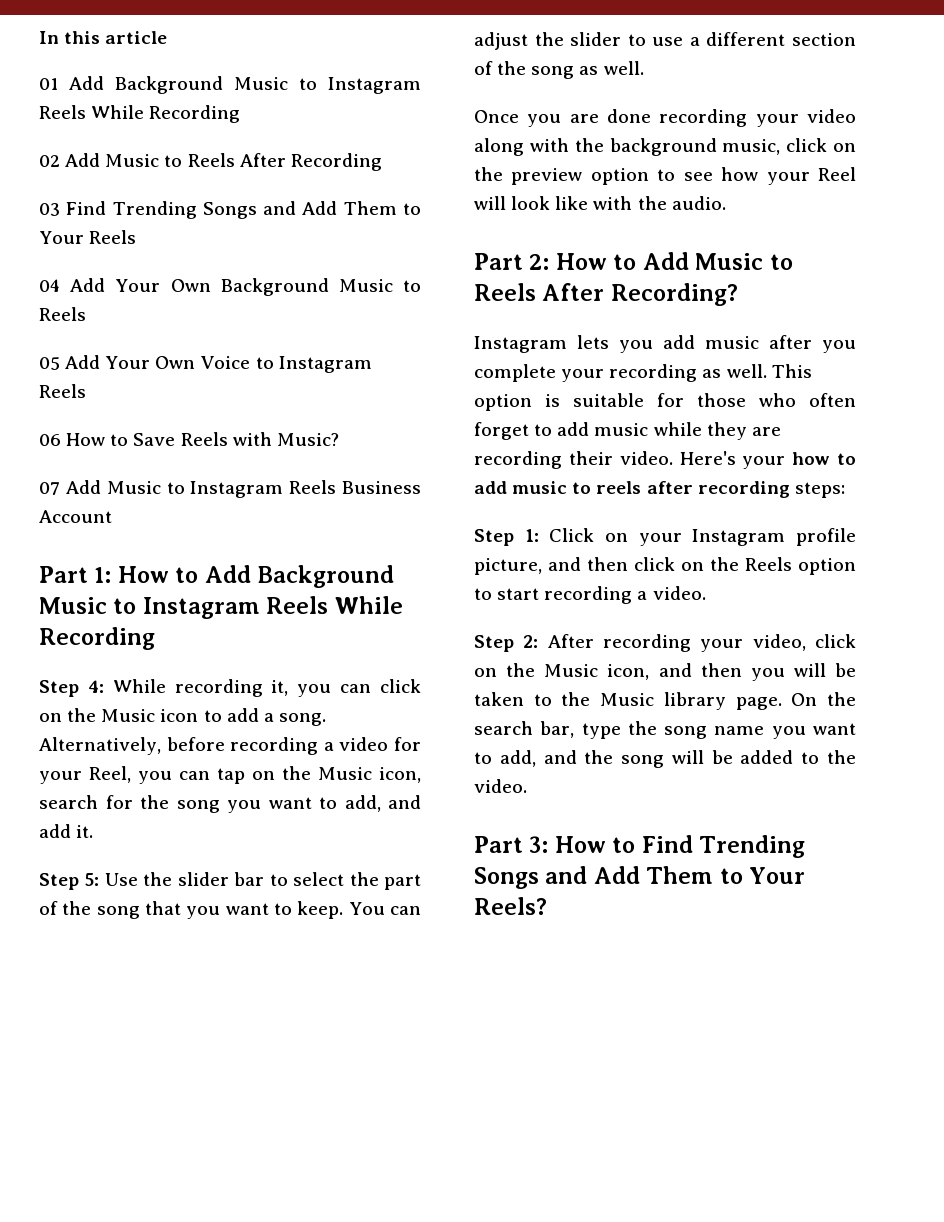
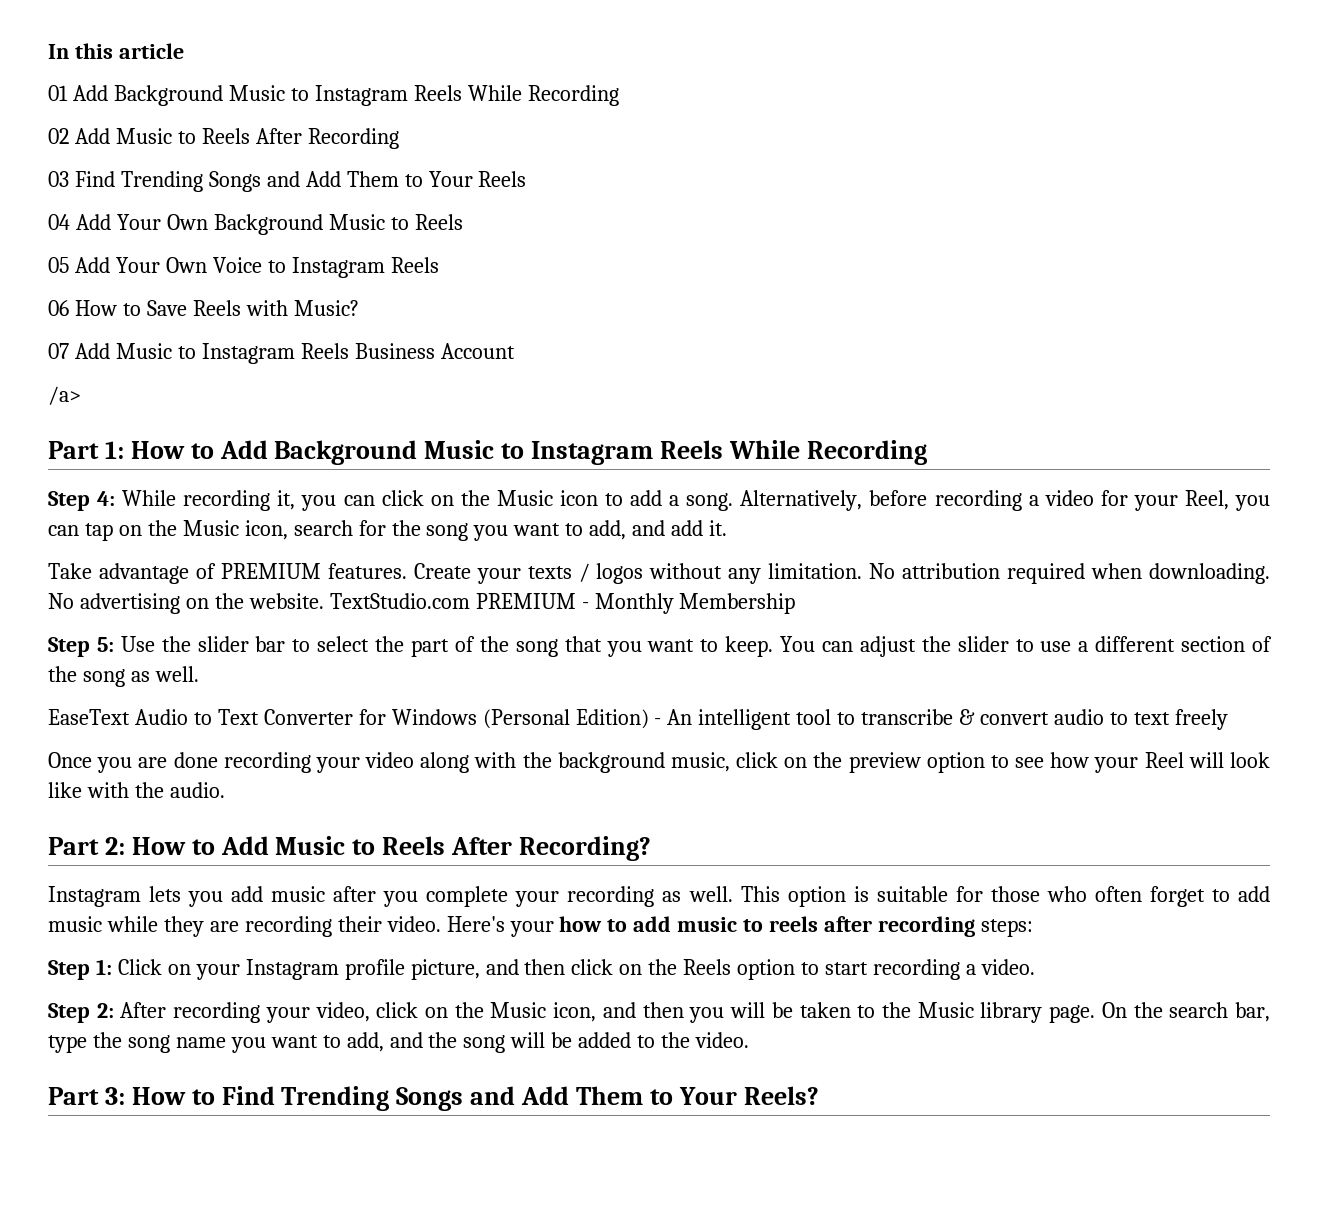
(112, 516) none -> [48,386,81,405] // /a>
(94, 831) none -> [48,563,1271,584] [48,593,796,614] // Take advantage of PREMIUM features. Create your texts / logos without any limitation. No attribution required when downloading. No advertising on the website. TextStudio.com PREMIUM - Monthly Membership
(644, 68) none -> [48,709,1228,730] // EaseText Audio to Text Converter for Windows (Personal Edition) - An intelligent tool to transcribe & convert audio to text freely

